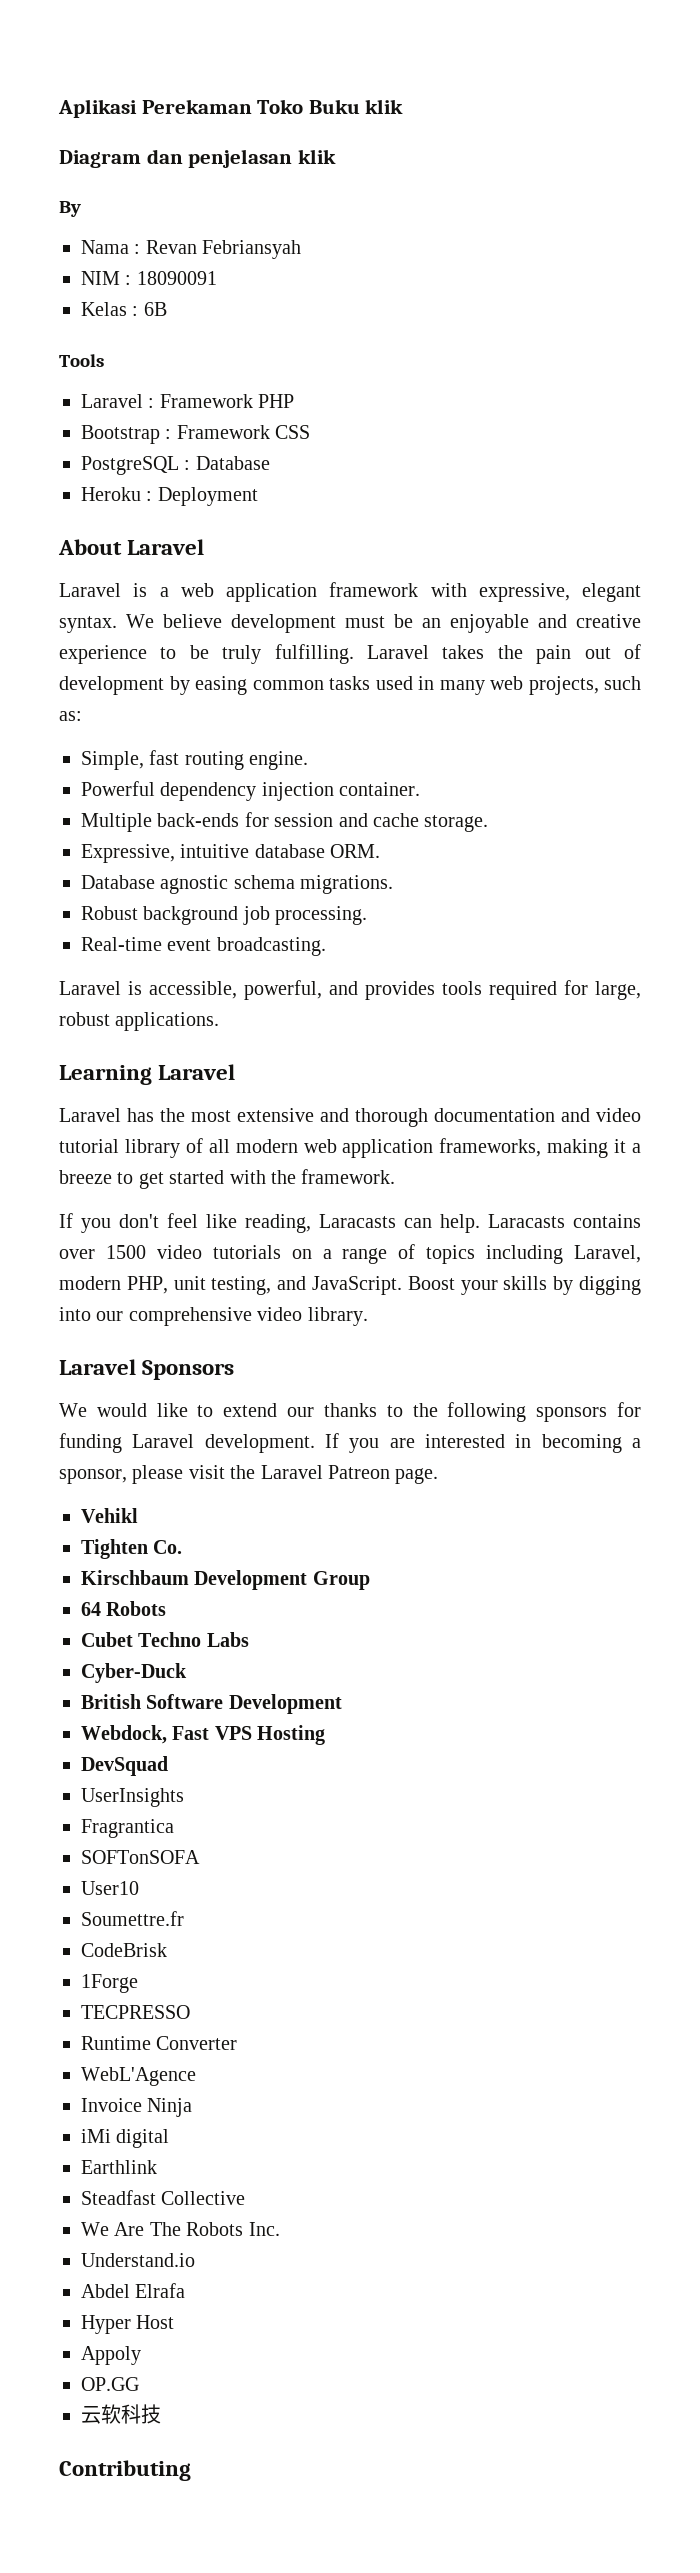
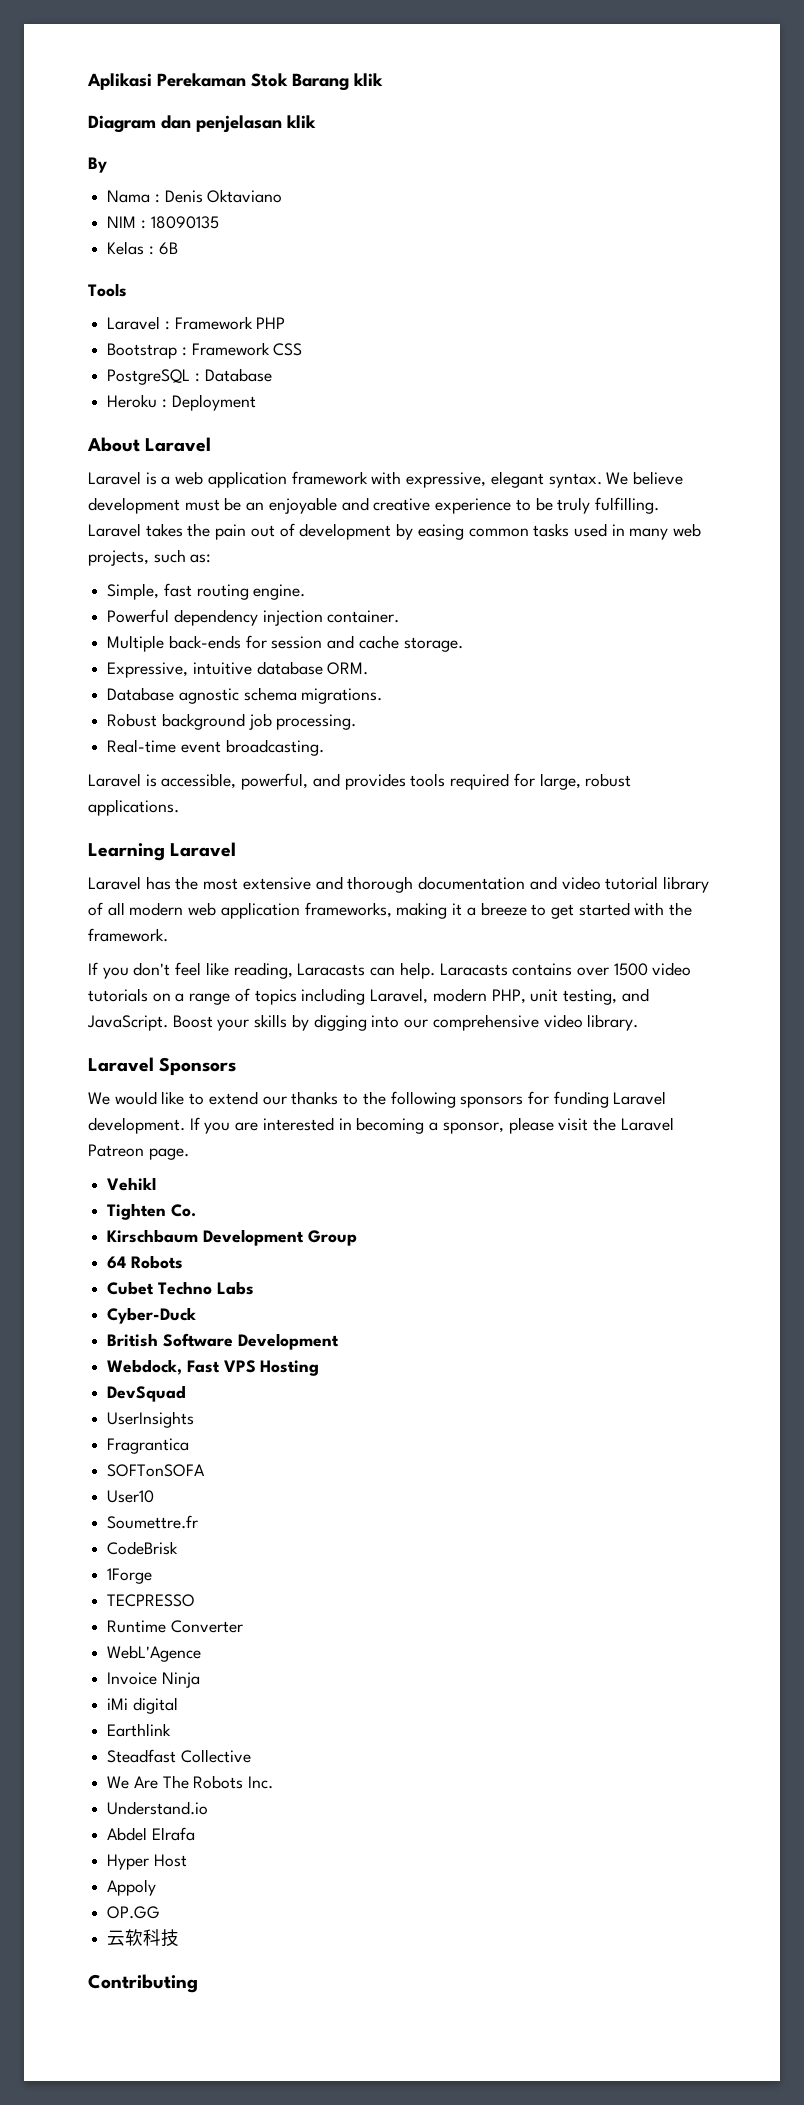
[257,99,360,114] Toko Buku -> [251,73,349,91] Stok Barang
[145,240,302,259] Revan Febriansyah -> [164,189,283,203] Denis Oktaviano
[136,271,217,285] 18090091 -> [150,216,219,229] 18090135

